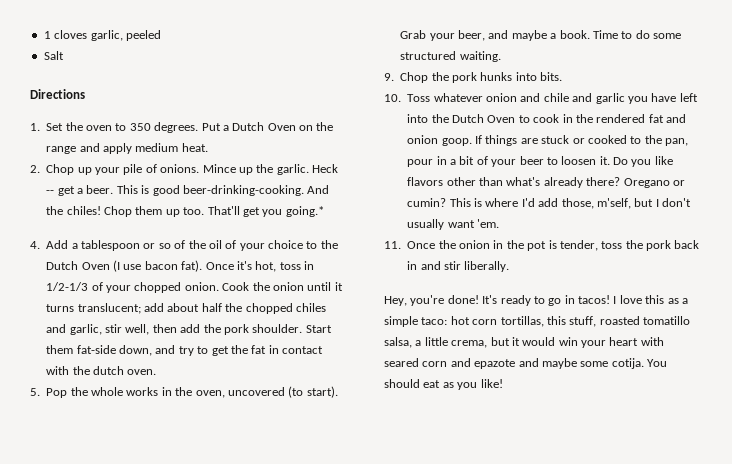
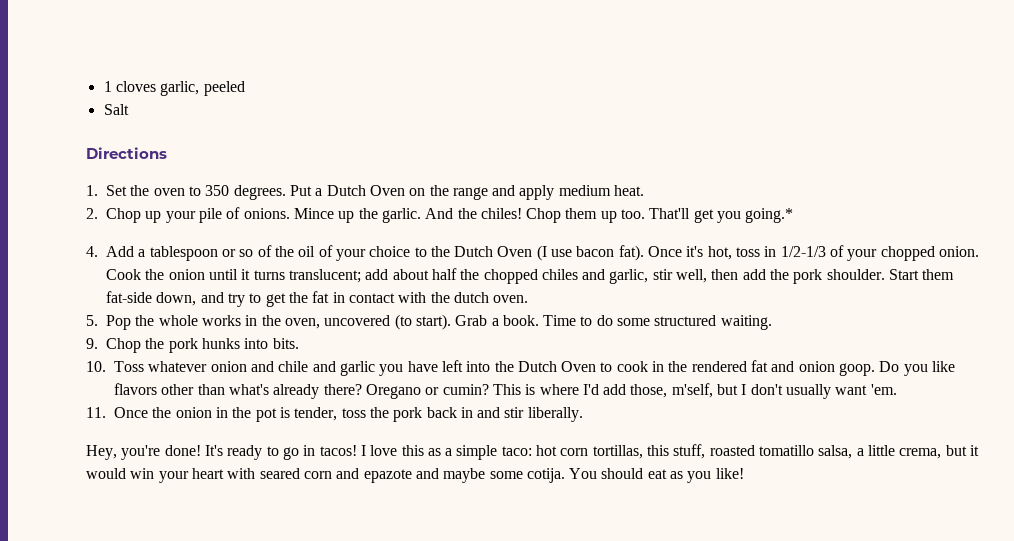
[312,164,338,173] [46,185,304,196] Heck -- get a beer. This is good beer-drinking-cooking. -> (421, 215) none
[429,30,547,41] your beer, and maybe -> (488, 320) none
[475,135,688,146] [407,156,610,167] If things are stuck or cooked to the pan, pour in a bit of your beer to loosen it. -> (876, 369) none

